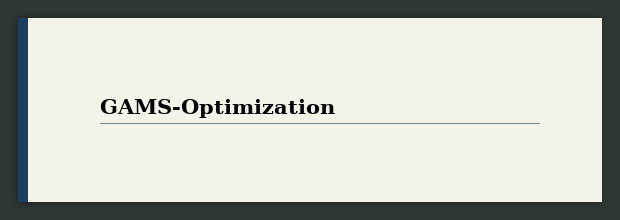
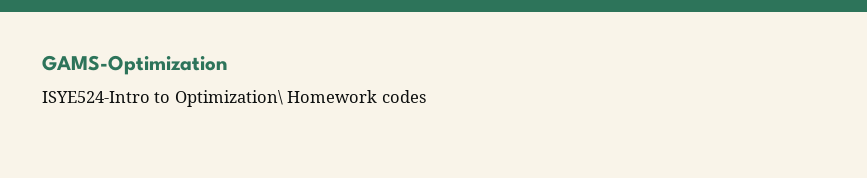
(335, 108) none -> [42,90,426,107] // ISYE524-Intro to Optimization\ Homework codes

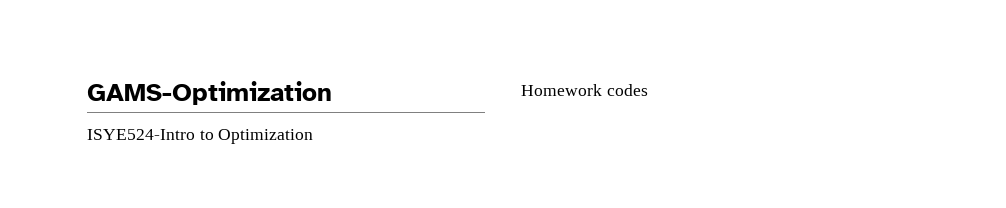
[174,90,283,107] Optimization\ -> [218,129,314,144] Optimization //

